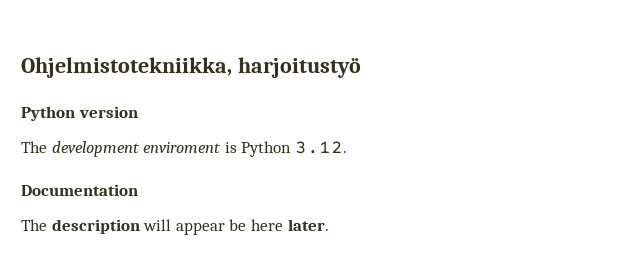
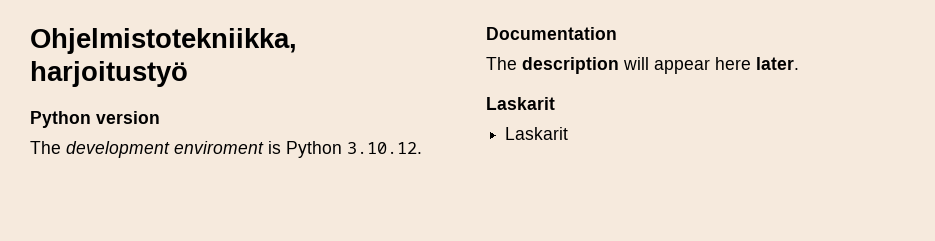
[294,141,347,154] 3.12. -> [347,142,422,154] 3.10.12.
[229,219,247,231] be -> (710, 66) none
(329, 225) none -> [486,97,555,110] [505,127,569,140] // Laskarit // Laskarit

